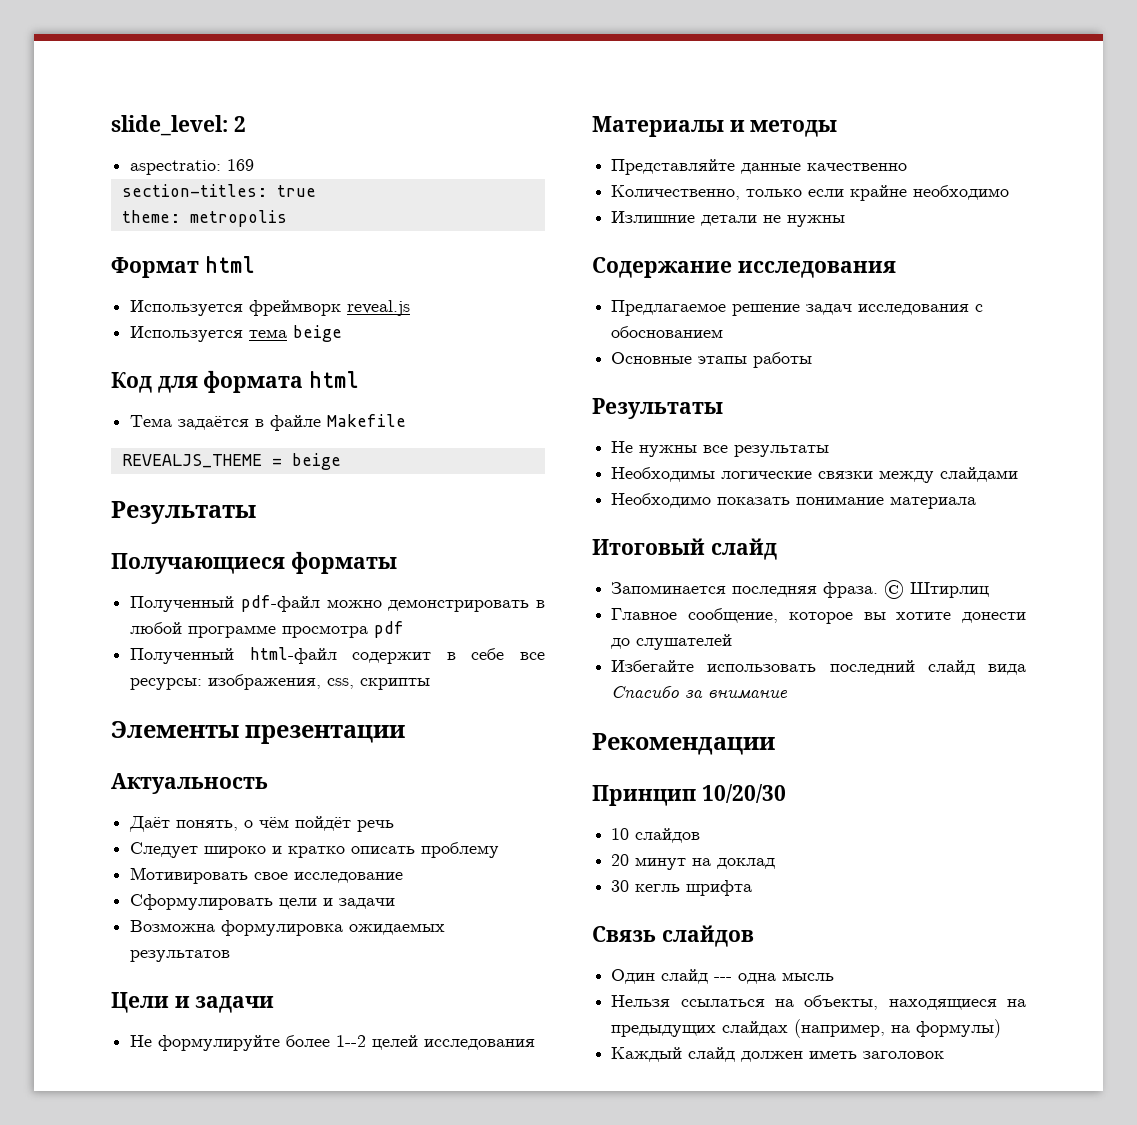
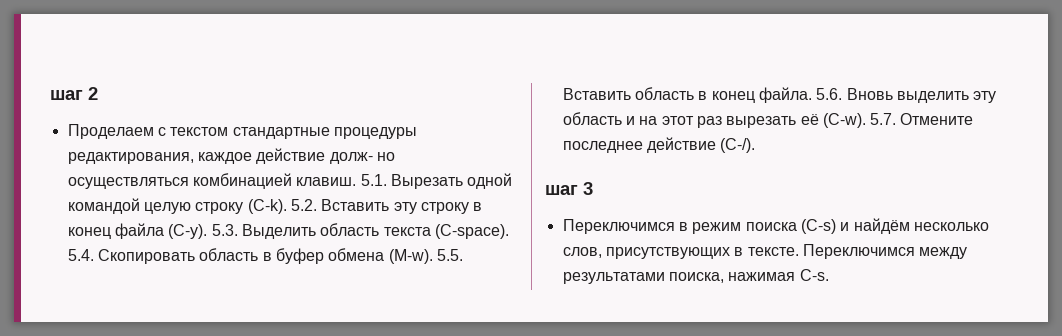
[111,115,228,136] slide_level: -> [50,90,83,100] шаг
[130,159,255,175] [121,184,316,197] [121,210,287,227] [111,256,255,278] [130,300,411,316] [130,325,343,342] [111,370,360,393] [130,414,407,431] [121,453,341,470] [111,501,256,524] [111,551,397,574] [130,595,545,612] [130,621,405,638] [130,647,545,664] [130,674,431,690] [111,721,406,744] [111,773,268,794] [129,816,395,832] [130,842,500,858] [130,867,404,884] [130,894,396,910] [130,920,446,936] [130,950,231,962] [111,992,275,1013] [130,1035,536,1051] [592,116,838,137] [611,159,908,175] [611,185,1010,201] [611,211,846,227] [592,257,896,278] [611,300,984,316] [611,326,724,338] [611,352,813,368] [592,398,723,419] [611,441,830,457] [611,467,1019,483] [611,493,977,509] [592,538,777,560] [611,580,990,599] [611,608,1026,624] [611,634,733,650] [611,660,1026,675] [611,685,789,699] [592,733,775,755] [592,784,786,806] [611,828,701,843] [611,854,776,870] [611,880,753,896] [592,925,754,947] [611,969,835,984] [611,995,1026,1010] [611,1019,1002,1038] [611,1047,945,1062] aspectratio: 169 // section-titles: true // theme: metropolis // Формат html // Используется фреймворк reveal.js // Используется тема beige // Код для формата html // Тема задаётся в файле Makefile // REVEALJS_THEME = beige // Результаты // Получающиеся форматы // Полученный pdf-файл можно демонстрировать в любой программе просмотра pdf // Полученный html-файл содержит в себе все ресурсы: изображения, css, скрипты // Элементы презентации // Актуальность // Даёт понять, о чём пойдёт речь // Следует широко и кратко описать проблему // Мотивировать свое исследование // Сформулировать цели и задачи // Возможна формулировка ожидаемых результатов // Цели и задачи // Не формулируйте более 1--2 целей исследования // Материалы и методы // Представляйте данные качественно // Количественно, только если крайне необходимо // Излишние детали не нужны // Содержание исследования // Предлагаемое решение задач исследования с обоснованием // Основные этапы работы // Результаты // Не нужны все результаты // Необходимы логические связки между слайдами // Необходимо показать понимание материала // Итоговый слайд // Запоминается последняя фраза. © Штирлиц // Главное сообщение, которое вы хотите донести до слушателей // Избегайте использовать последний слайд вида Спасибо за внимание // Рекомендации // Принцип 10/20/30 // 10 слайдов // 20 минут на доклад // 30 кегль шрифта // Связь слайдов // Один слайд --- одна мысль // Нельзя ссылаться на объекты, находящиеся на предыдущих слайдах (например, на формулы) // Каждый слайд должен иметь заголовок -> [67,124,417,139] [67,148,395,164] [67,173,513,189] [67,198,483,214] [67,223,509,239] [67,248,463,264] [562,87,997,103] [562,112,974,128] [562,137,756,153] [545,182,593,195] [562,218,989,234] [562,244,968,259] [562,269,829,284] Проделаем с текстом стандартные процедуры редактирования, каждое действие долж- но осуществляться комбинацией клавиш. 5.1. Вырезать одной командой целую строку (С-k). 5.2. Вставить эту строку в конец файла (C-y). 5.3. Выделить область текста (C-space). 5.4. Скопировать область в буфер обмена (M-w). 5.5. Вставить область в конец файла. 5.6. Вновь выделить эту область и на этот раз вырезать её (C-w). 5.7. Отмените последнее действие (C-/). // шаг 3 // Переключимся в режим поиска (C-s) и найдём несколько слов, присутствующих в тексте. Переключимся между результатами поиска, нажимая C-s.

